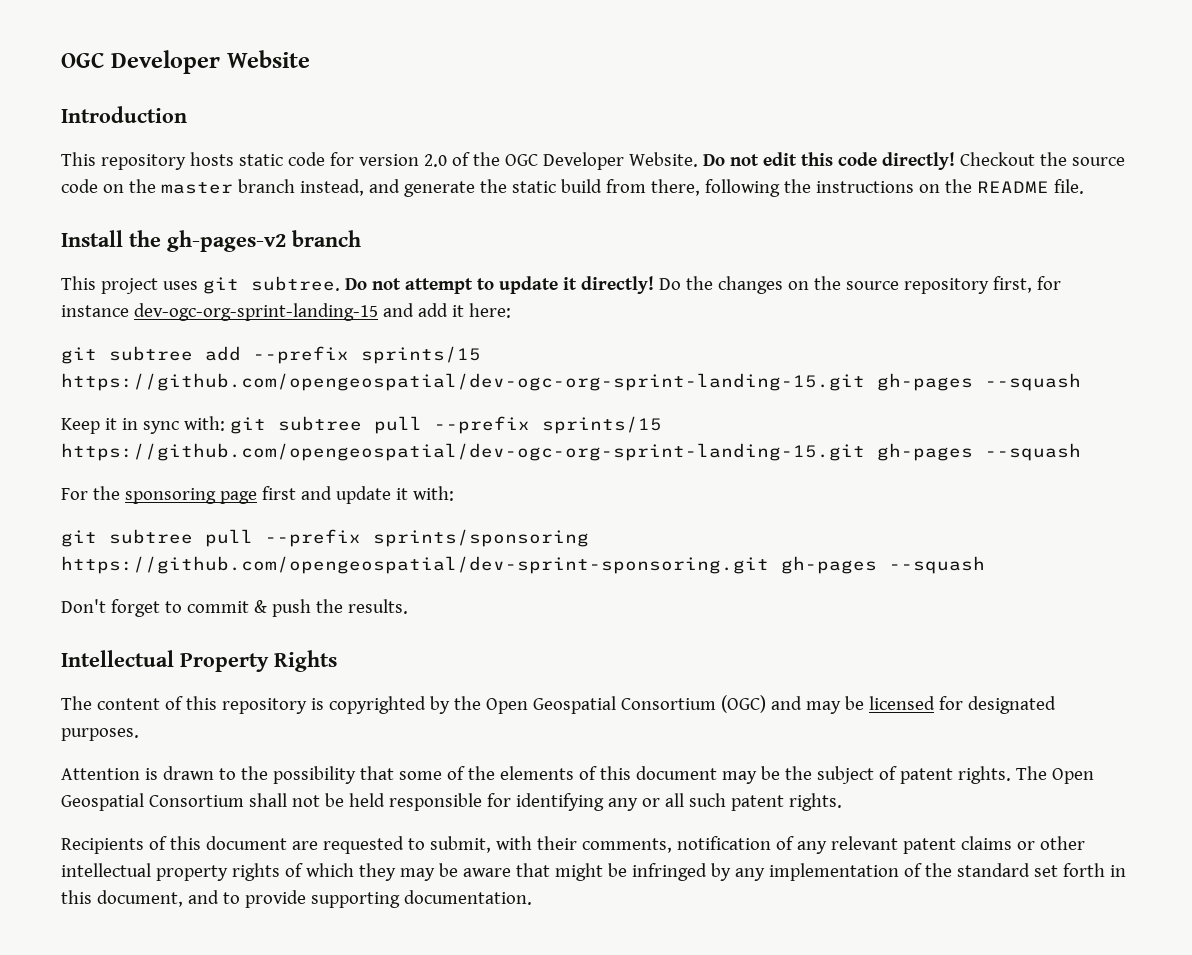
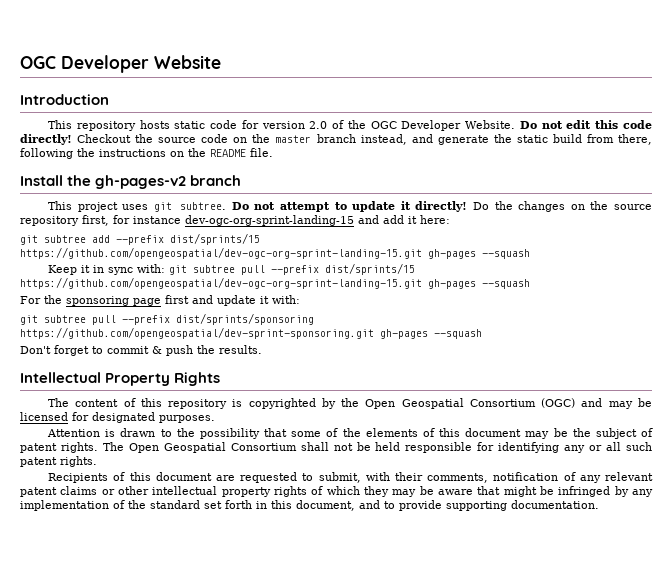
[361,346,481,364] sprints/15 -> [170,233,260,245] dist/sprints/15
[541,416,662,434] sprints/15 -> [325,263,416,275] dist/sprints/15
[373,529,589,547] sprints/sponsoring -> [176,313,314,325] dist/sprints/sponsoring

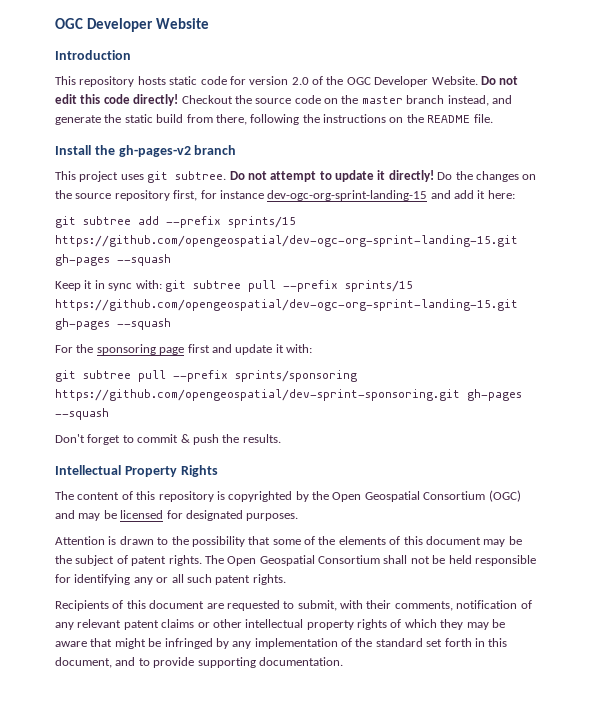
[170,233,260,245] dist/sprints/15 -> [228,216,296,228] sprints/15
[325,263,416,275] dist/sprints/15 -> [344,280,413,292] sprints/15
[176,313,314,325] dist/sprints/sponsoring -> [235,370,357,382] sprints/sponsoring

